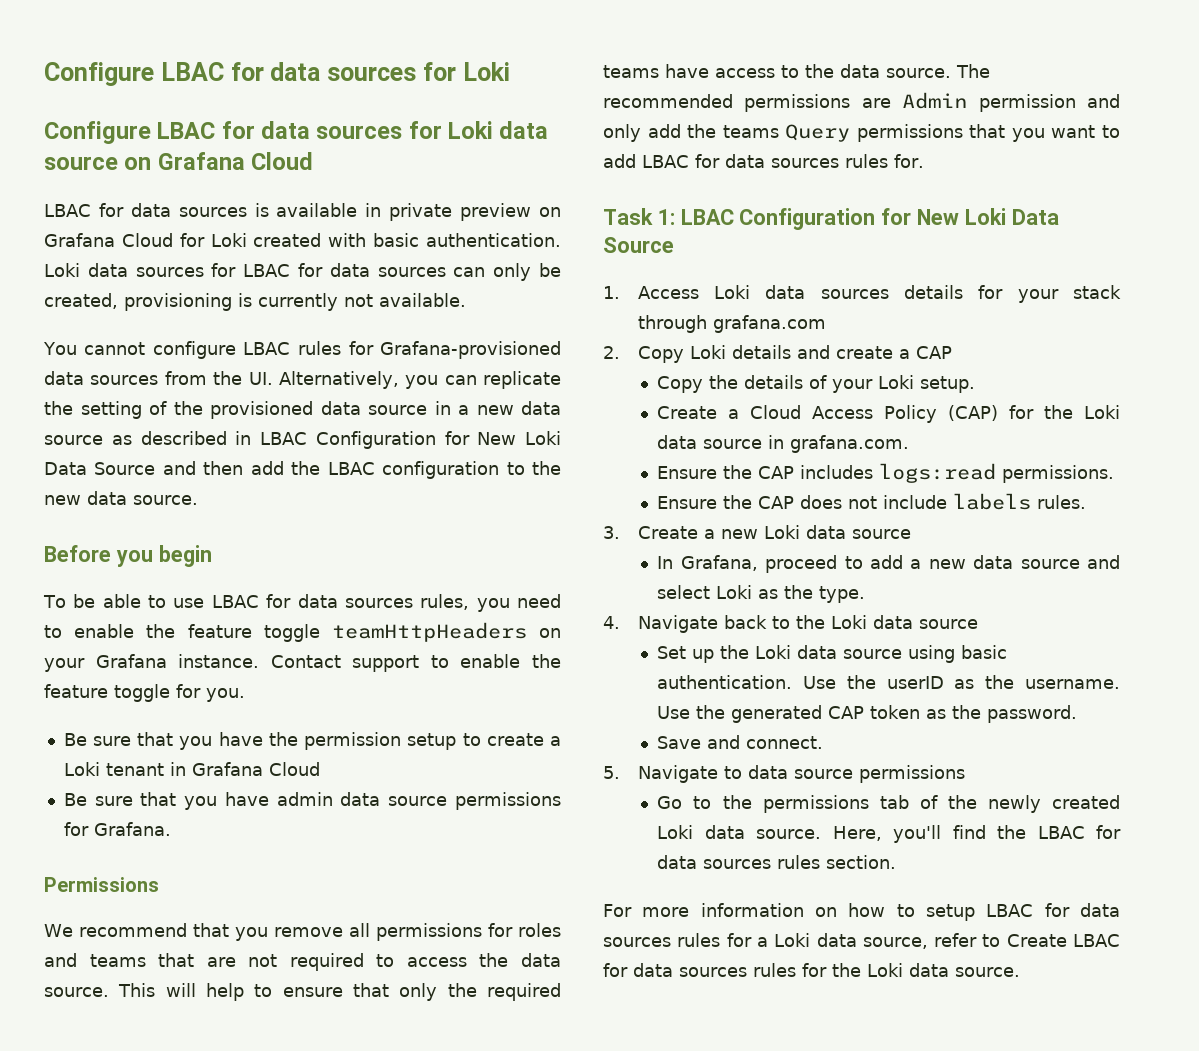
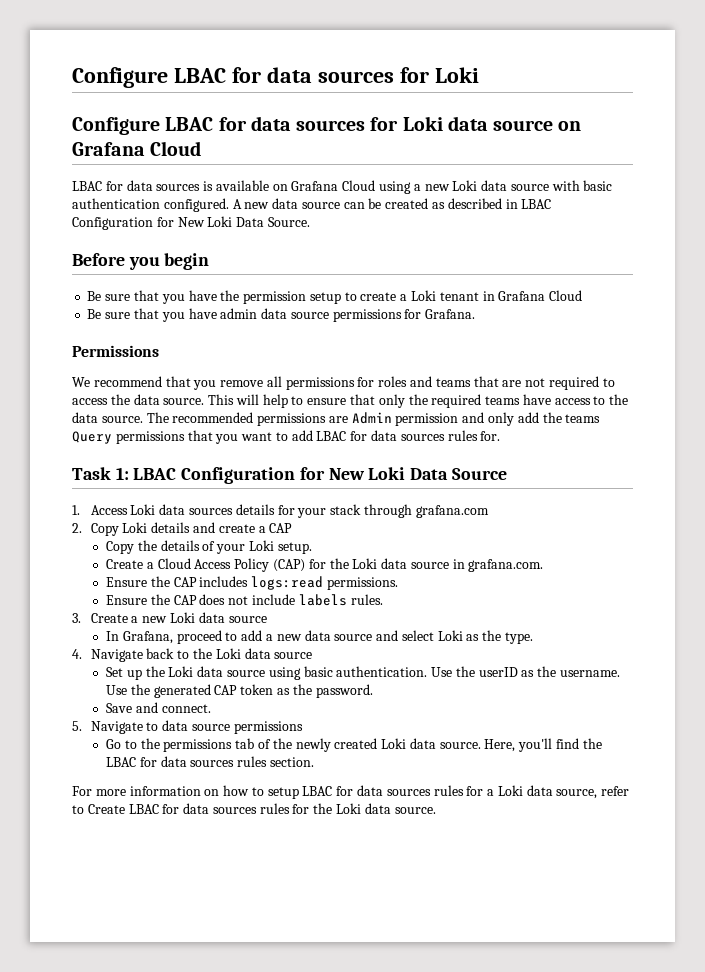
[365,203,562,221] [44,233,561,247] [44,263,561,281] [44,293,466,311] [43,341,561,359] [44,371,561,389] [44,401,561,419] [44,435,103,445] in private preview on Grafana Cloud for Loki created with basic authentication. Loki data sources for LBAC for data sources can only be created, provisioning is currently not available. // You cannot configure LBAC rules for Grafana-provisioned data sources from the UI. Alternatively, you can replicate the setting of the provisioned data source in a new data source -> [272,180,613,194] [72,198,429,212] on Grafana Cloud using a new Loki data source with basic authentication configured. A new data source can be created
[94,461,562,479] [44,491,198,505] [44,545,212,567] [43,594,561,612] [44,622,561,642] [44,654,561,672] [44,684,245,702] Source and then add the LBAC configuration to the new data source. // Before you begin // To be able to use LBAC for data sources rules, you need to enable the feature toggle teamHttpHeaders on your Grafana instance. Contact support to enable the feature toggle for you. -> [267,217,310,227] [72,253,210,270] Source. // Before you begin

